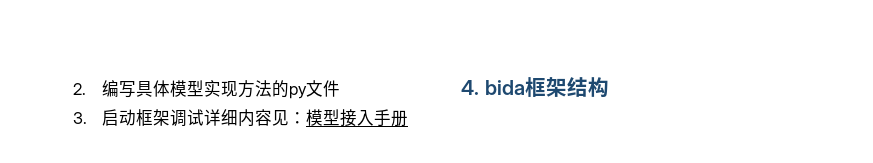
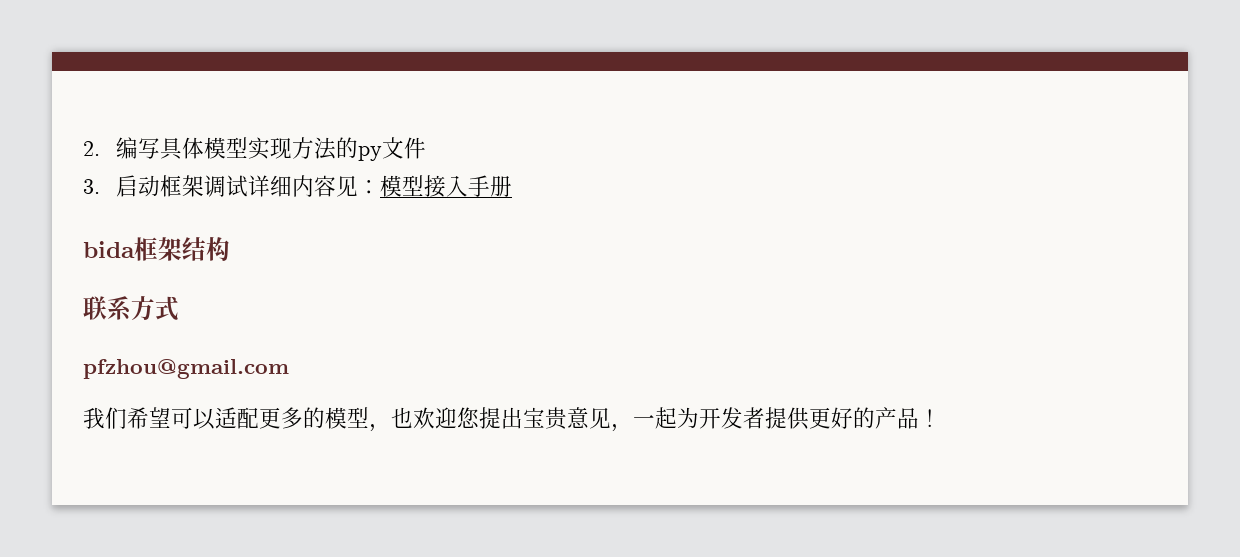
[461,80,479,95] 4. -> (513, 186) none
(609, 87) none -> [83,296,179,321] [83,359,289,379] [83,407,941,432] // 联系方式 // pfzhou@gmail.com // 我们希望可以适配更多的模型，也欢迎您提出宝贵意见，一起为开发者提供更好的产品！

